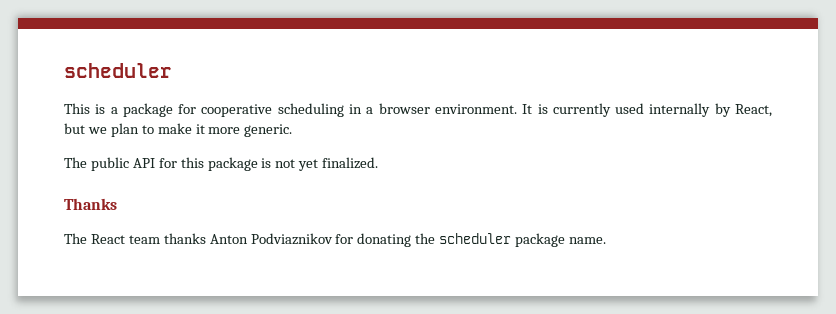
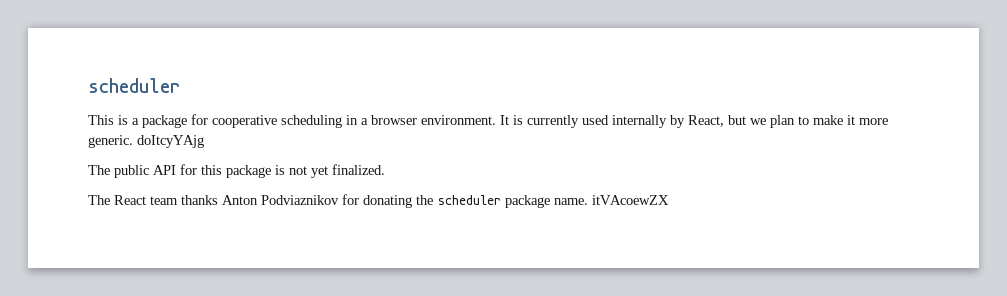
(293, 130) none -> [137,135,204,148] doItcyYAjg
[64,198,117,210] // Thanks -> (385, 169) none
(607, 240) none -> [592,195,669,205] itVAcoewZX

